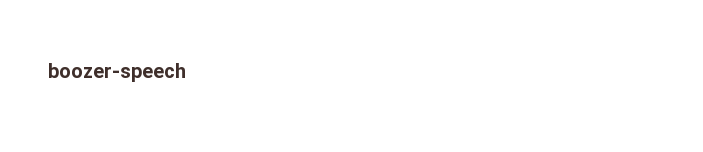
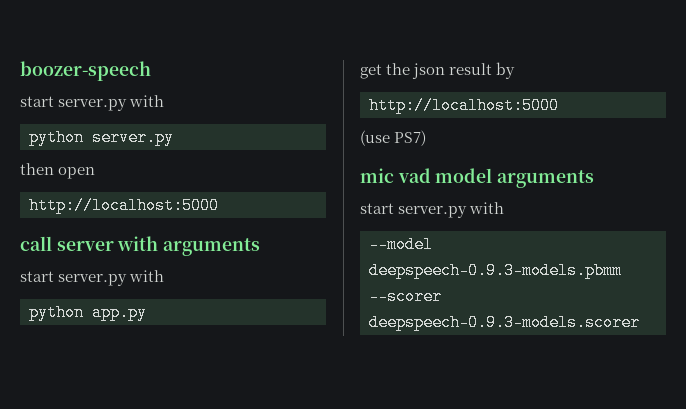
(186, 72) none -> [20,95,165,111] [29,129,174,146] [20,163,96,179] [29,197,219,214] [20,236,261,256] [20,270,165,286] [29,304,147,321] [360,62,516,79] [369,97,559,114] [360,130,427,146] [360,168,595,188] [360,202,505,218] [369,236,433,253] [369,262,622,279] [369,288,442,305] [369,314,640,331] // start server.py with // python server.py // then open // http://localhost:5000 // call server with arguments // start server.py with // python app.py // get the json result by // http://localhost:5000 // (use PS7) // mic vad model arguments // start server.py with // --model deepspeech-0.9.3-models.pbmm --scorer deepspeech-0.9.3-models.scorer

